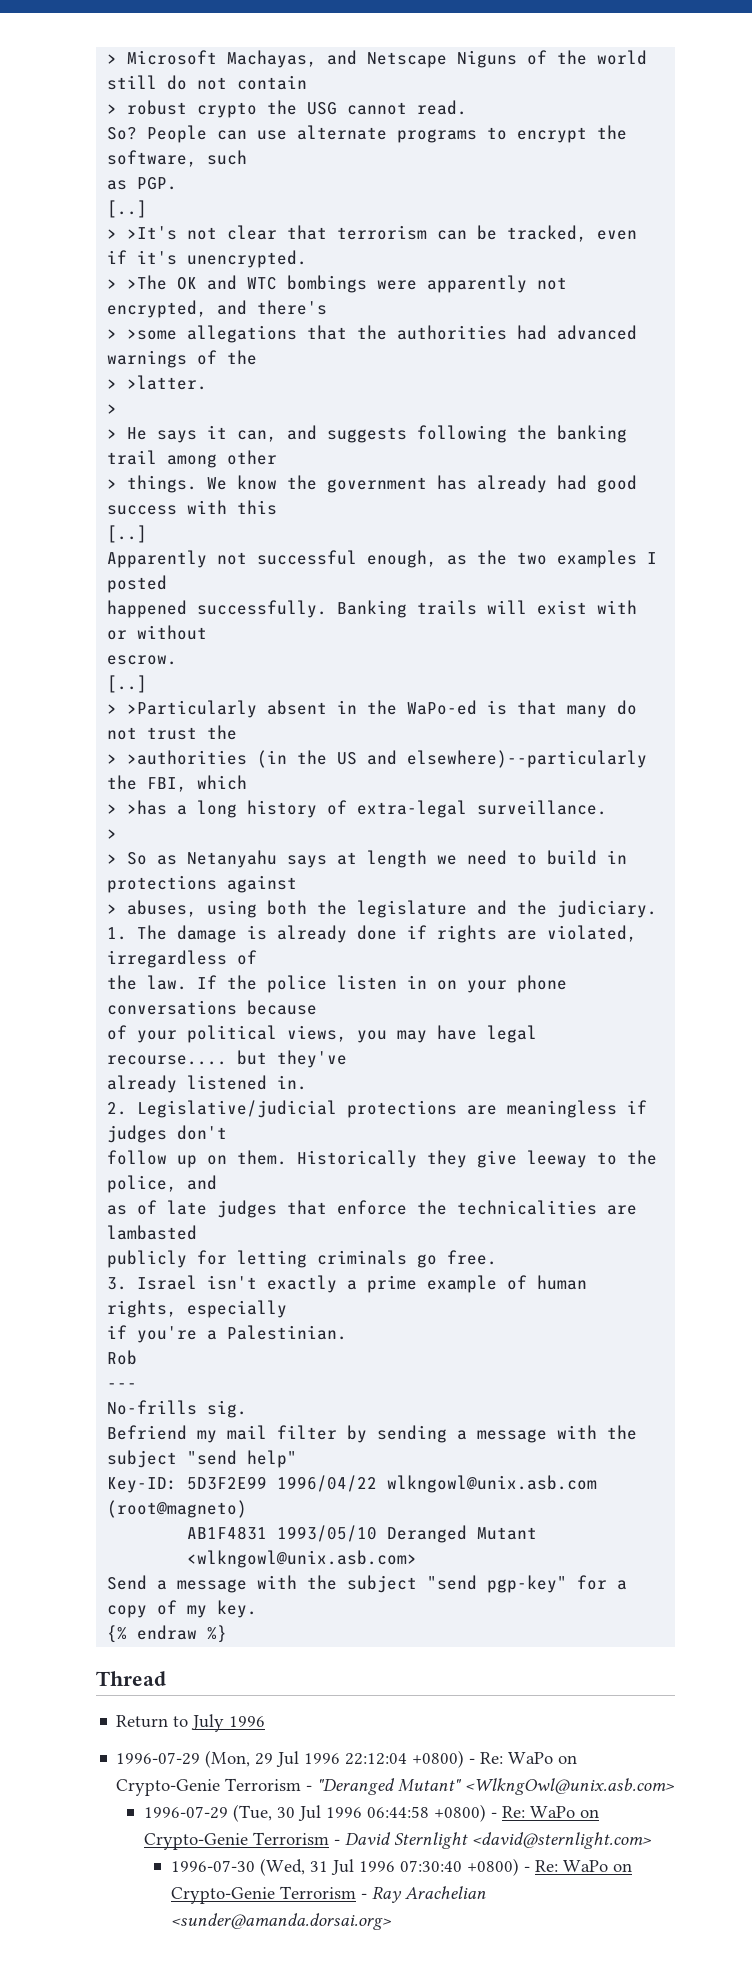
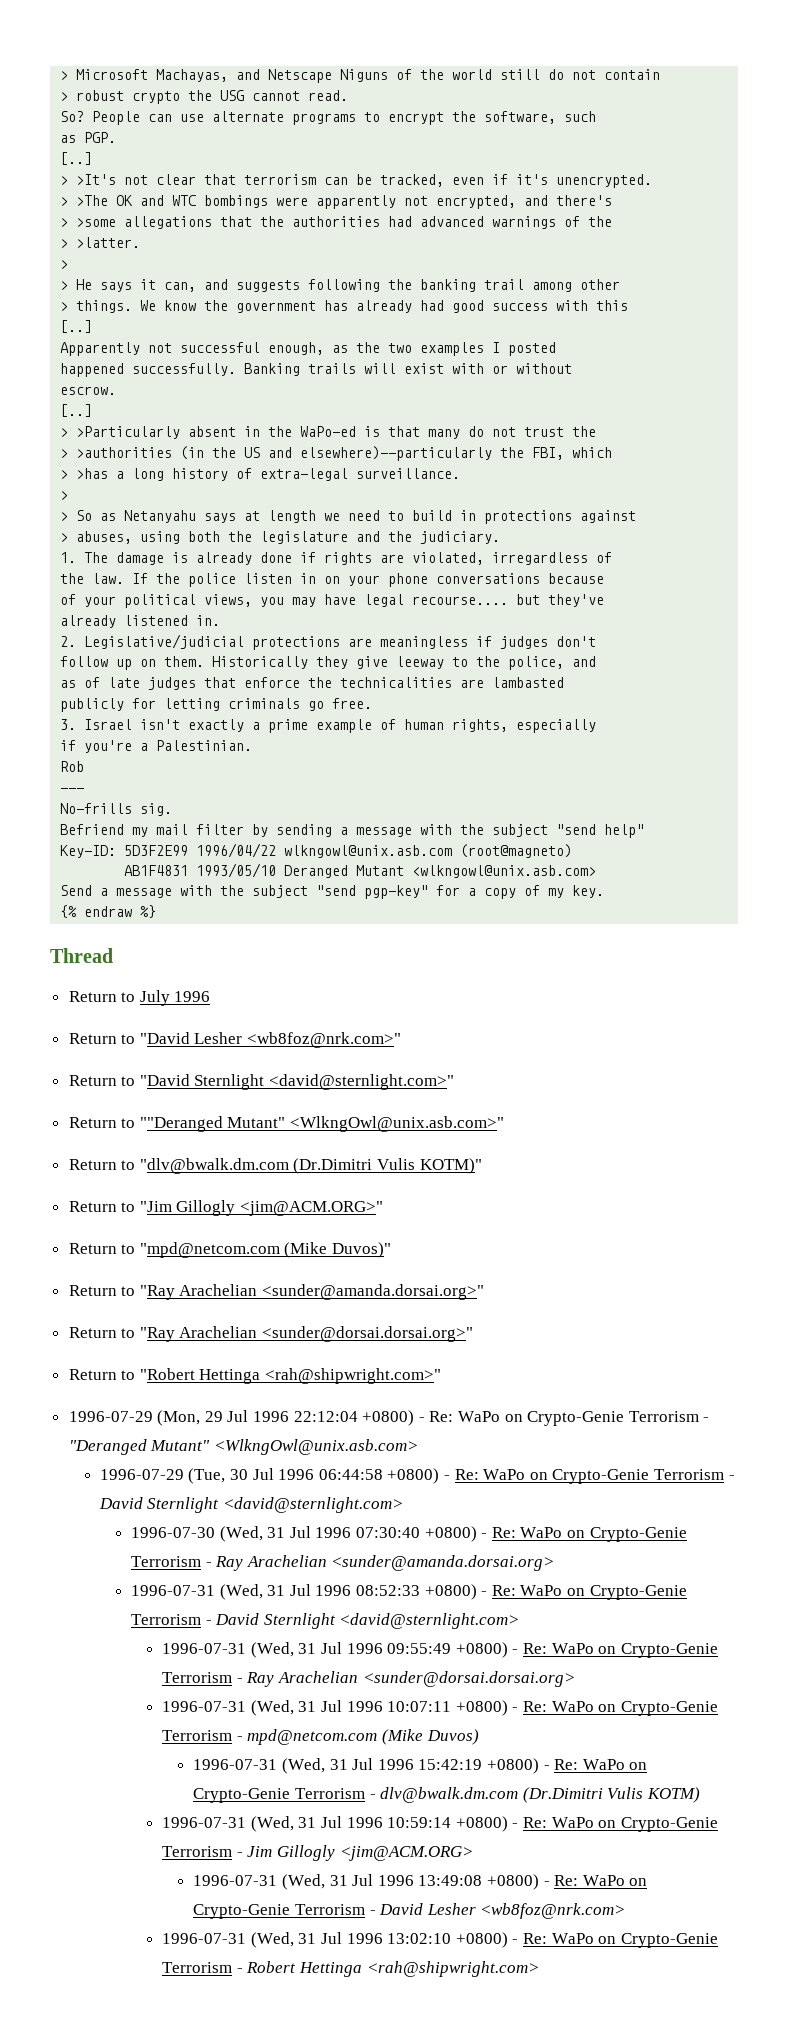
(266, 1721) none -> [68,1032,402,1048] [68,1074,455,1090] [68,1116,505,1132] [68,1158,482,1174] [68,1200,384,1216] [68,1242,392,1258] [68,1284,485,1300] [68,1326,474,1342] [68,1368,442,1384] // Return to "David Lesher <wb8foz@nrk.com>" // Return to "David Sternlight <david@sternlight.com>" // Return to ""Deranged Mutant" <WlkngOwl@unix.asb.com>" // Return to "dlv@bwalk.dm.com (Dr.Dimitri Vulis KOTM)" // Return to "Jim Gillogly <jim@ACM.ORG>" // Return to "mpd@netcom.com (Mike Duvos)" // Return to "Ray Arachelian <sunder@amanda.dorsai.org>" // Return to "Ray Arachelian <sunder@dorsai.dorsai.org>" // Return to "Robert Hettinga <rah@shipwright.com>"
(391, 1921) none -> [131,1584,687,1600] [131,1613,520,1629] [162,1642,718,1658] [162,1671,575,1687] [162,1700,718,1716] [162,1729,479,1745] [193,1758,648,1774] [193,1787,700,1803] [162,1816,718,1832] [162,1845,473,1861] [193,1874,648,1890] [193,1903,626,1919] [162,1932,718,1948] [162,1961,539,1977] // 1996-07-31 (Wed, 31 Jul 1996 08:52:33 +0800) - Re: WaPo on Crypto-Genie Terrorism - David Sternlight <david@sternlight.com> // 1996-07-31 (Wed, 31 Jul 1996 09:55:49 +0800) - Re: WaPo on Crypto-Genie Terrorism - Ray Arachelian <sunder@dorsai.dorsai.org> // 1996-07-31 (Wed, 31 Jul 1996 10:07:11 +0800) - Re: WaPo on Crypto-Genie Terrorism - mpd@netcom.com (Mike Duvos) // 1996-07-31 (Wed, 31 Jul 1996 15:42:19 +0800) - Re: WaPo on Crypto-Genie Terrorism - dlv@bwalk.dm.com (Dr.Dimitri Vulis KOTM) // 1996-07-31 (Wed, 31 Jul 1996 10:59:14 +0800) - Re: WaPo on Crypto-Genie Terrorism - Jim Gillogly <jim@ACM.ORG> // 1996-07-31 (Wed, 31 Jul 1996 13:49:08 +0800) - Re: WaPo on Crypto-Genie Terrorism - David Lesher <wb8foz@nrk.com> // 1996-07-31 (Wed, 31 Jul 1996 13:02:10 +0800) - Re: WaPo on Crypto-Genie Terrorism - Robert Hettinga <rah@shipwright.com>

